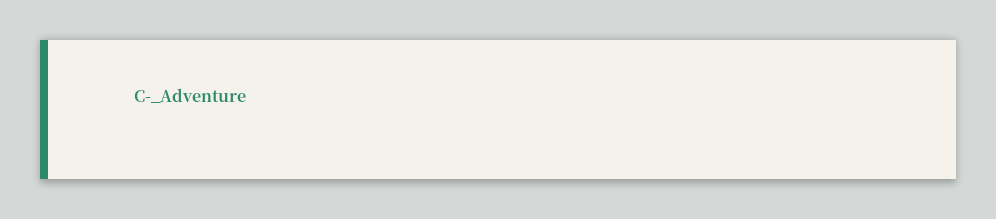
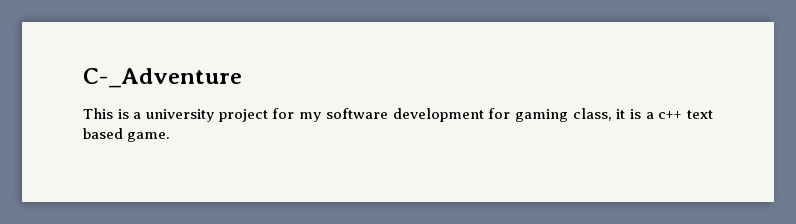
(246, 95) none -> [83,108,713,122] [83,128,171,142] // This is a university project for my software development for gaming class, it is a c++ text based game.

